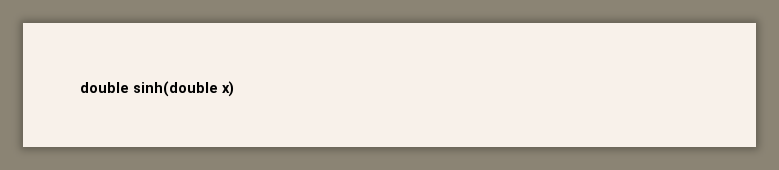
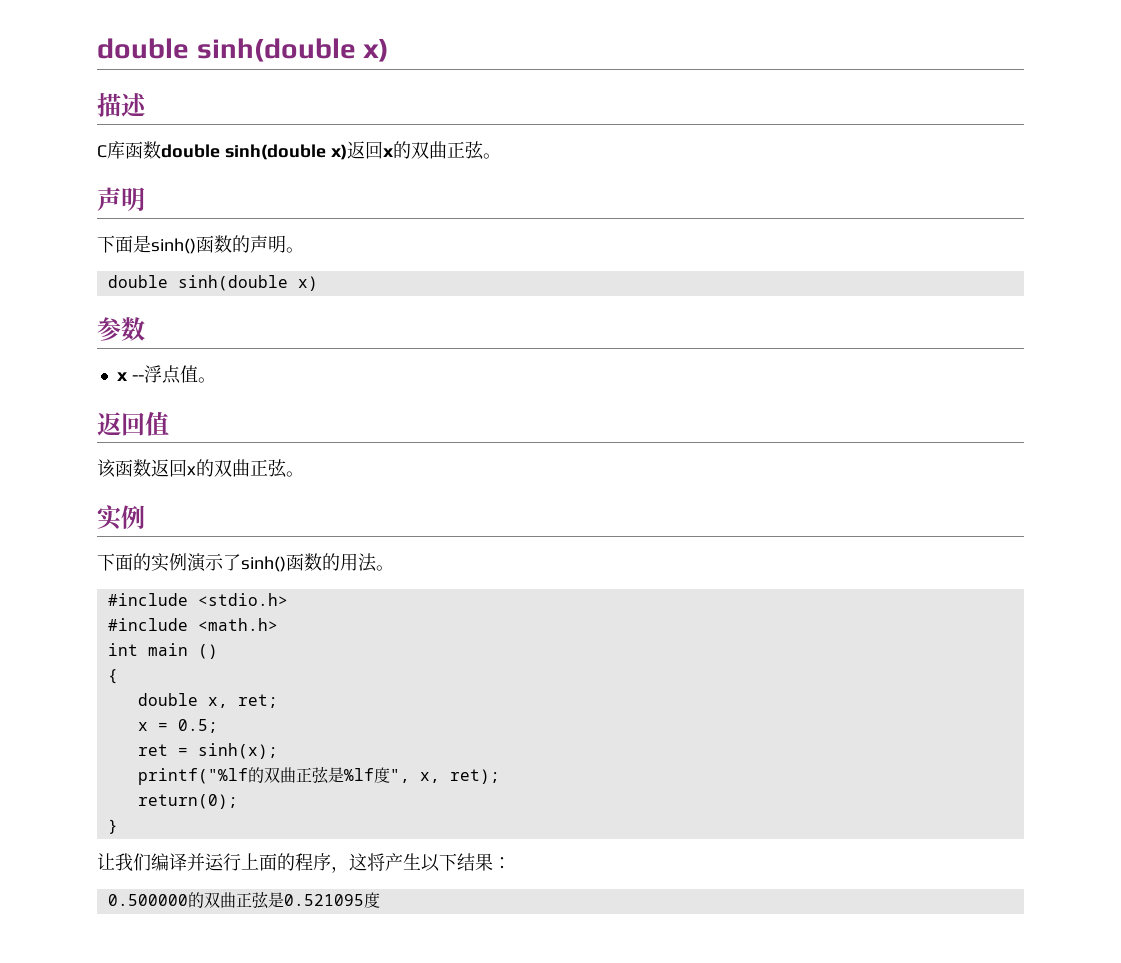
[80,81,234,97] double sinh(double x) -> [97,38,390,62] [97,93,147,117] [97,141,501,160] [97,187,145,211] [97,235,304,254] [107,275,318,291] [97,317,145,341] [116,365,216,384] [97,411,169,436] [97,459,304,478] [97,505,145,530] [97,553,394,572] [107,593,288,606] [107,618,278,631] [107,643,218,659] [107,669,118,684] [137,693,278,708] [137,719,218,733] [137,743,278,759] [137,766,500,785] [137,794,238,809] [107,819,118,834] [97,853,511,873] [107,891,380,909] double sinh(double x) // 描述 // C库函数double sinh(double x)返回x的双曲正弦。 // 声明 // 下面是sinh()函数的声明。 // double sinh(double x) // 参数 // x --浮点值。 // 返回值 // 该函数返回x的双曲正弦。 // 实例 // 下面的实例演示了sinh()函数的用法。 // #include <stdio.h> // #include <math.h> // int main () // { // double x, ret; // x = 0.5; // ret = sinh(x); // printf("%lf的双曲正弦是%lf度", x, ret); // return(0); // } // 让我们编译并运行上面的程序，这将产生以下结果： // 0.500000的双曲正弦是0.521095度

